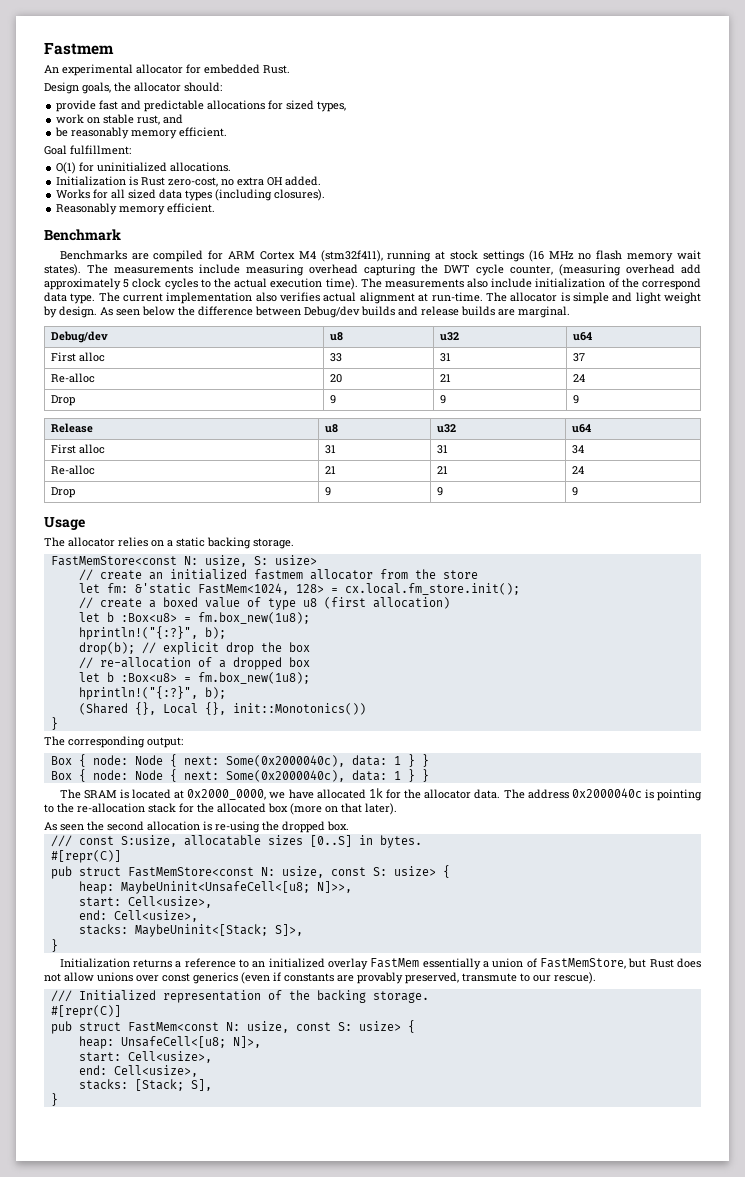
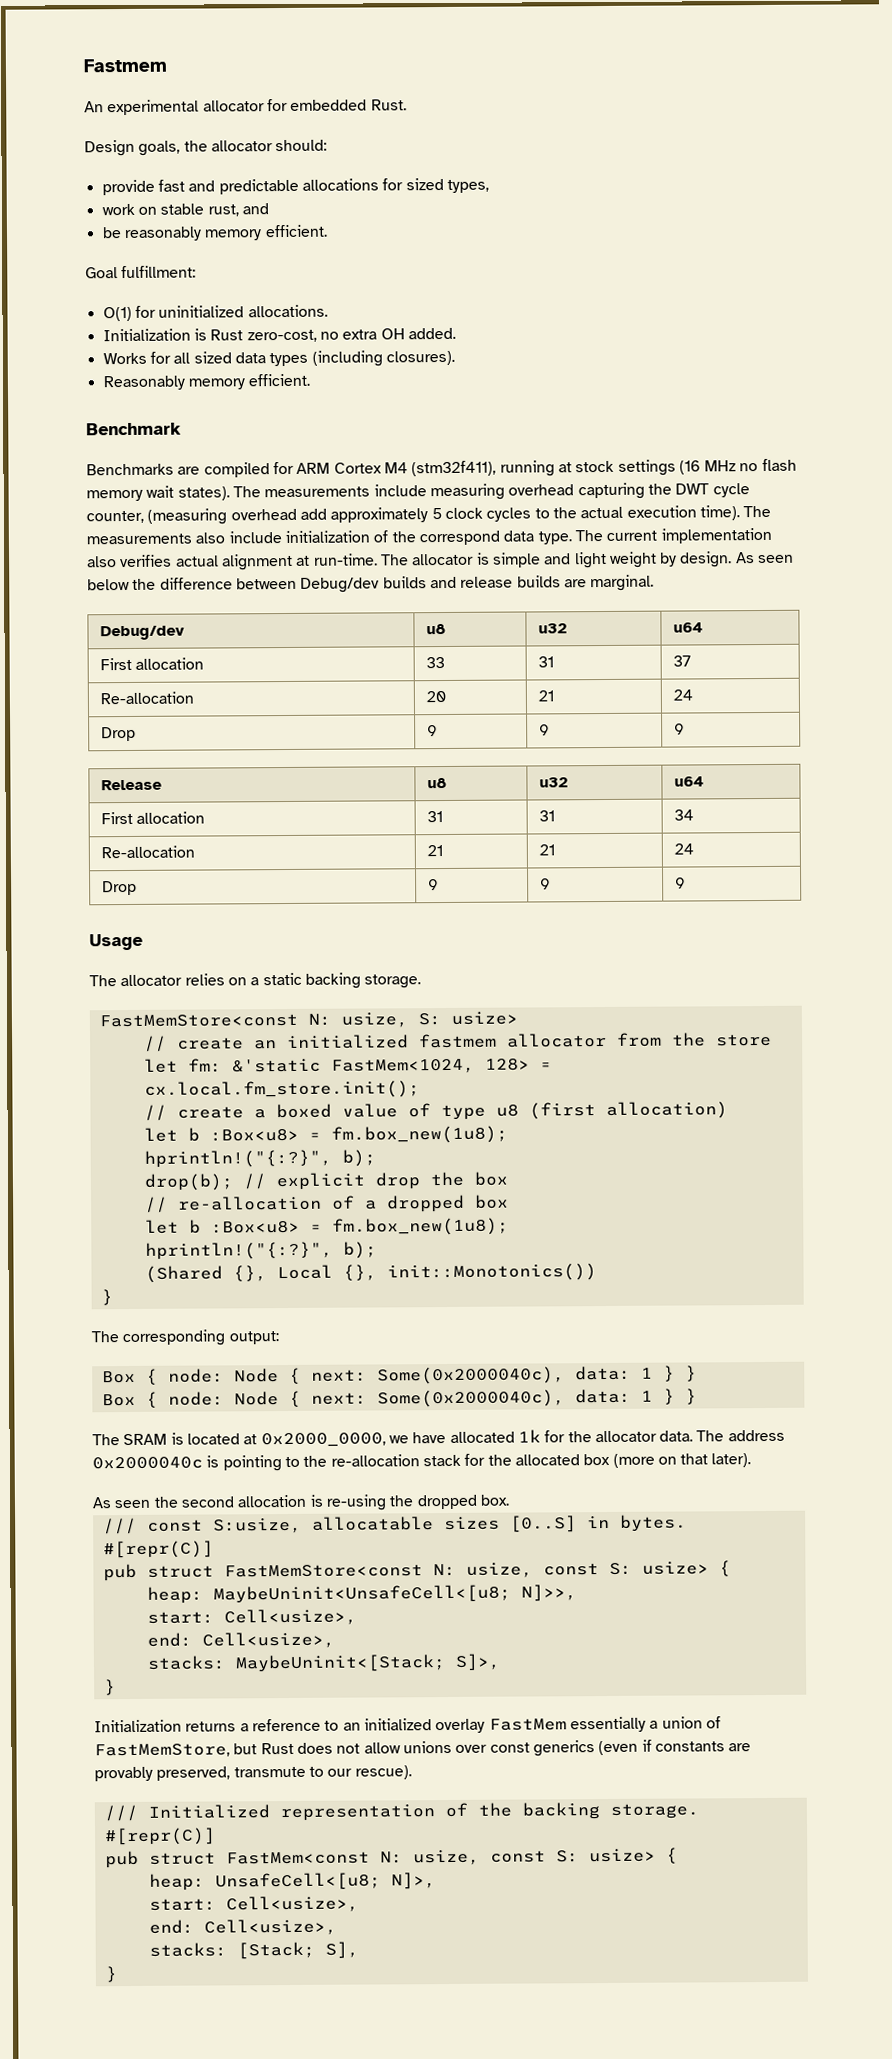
[79,352,106,362] alloc -> [134,657,204,670] allocation
[51,373,96,383] Re-alloc -> [99,691,194,705] Re-allocation
[79,444,106,454] alloc -> [135,811,205,824] allocation
[51,465,96,475] Re-alloc -> [100,845,195,859] Re-allocation

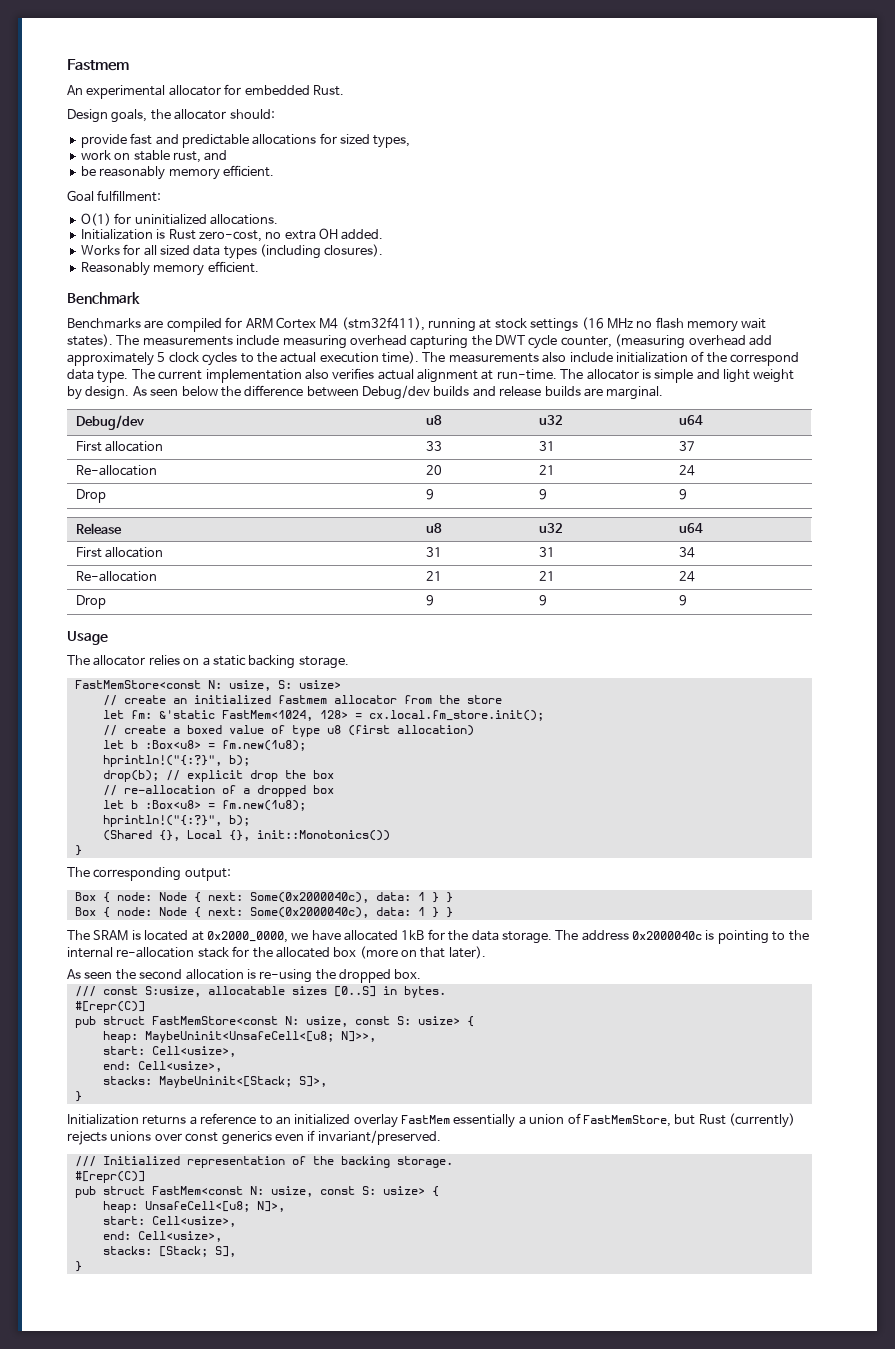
[330,1125,508,1144] fm.box_new(1u8); -> [221,740,306,751] fm.new(1u8);
[331,1217,509,1236] fm.box_new(1u8); -> [221,800,306,811] fm.new(1u8);
[517,1429,694,1443] 1k for the allocator data. -> [401,929,552,944] 1kB for the data storage.
(328, 1461) none -> [67,947,113,958] internal
[296,1742,401,1754] does not allow -> [729,1113,795,1128] [67,1131,107,1145] (currently) rejects
[598,1739,752,1756] [94,1765,412,1782] (even if constants are provably preserved, transmute to our rescue). -> [274,1130,441,1145] even if invariant/preserved.

